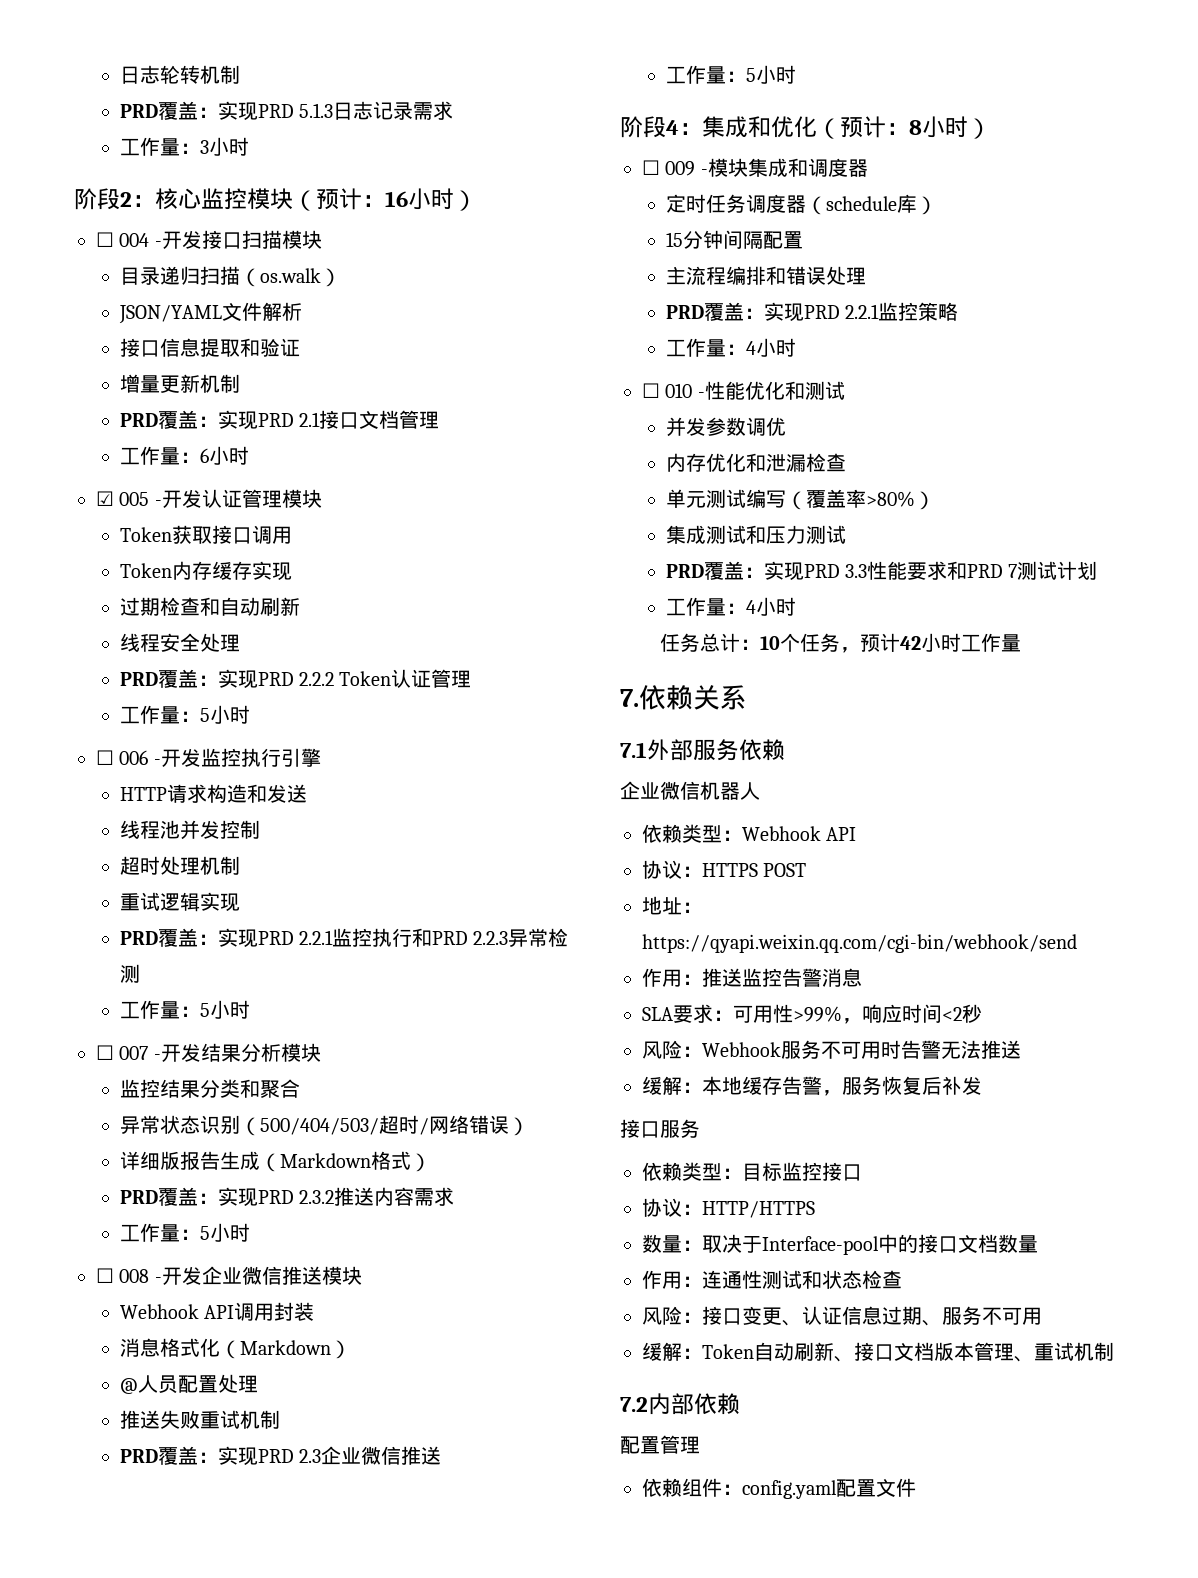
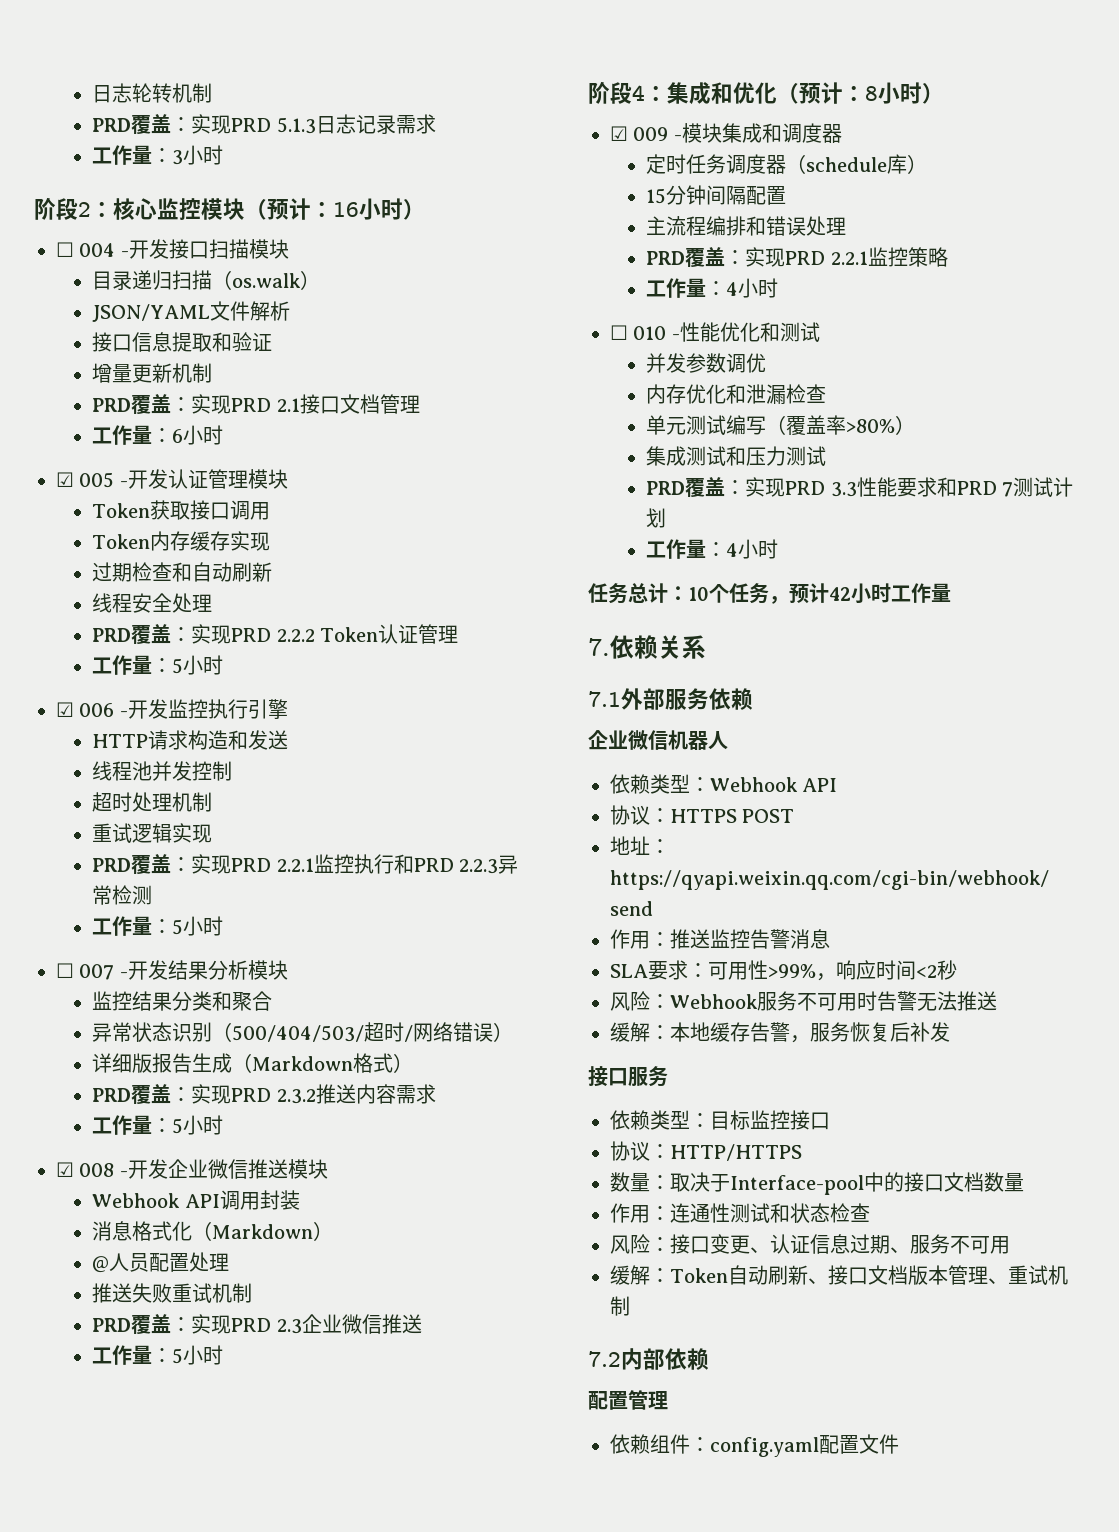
[96,750,114,765] ☐ -> [56,702,74,717] ☑
[96,1268,114,1283] ☐ -> [56,1162,74,1177] ☑
[642,160,660,175] ☐ -> [610,126,628,141] ☑

